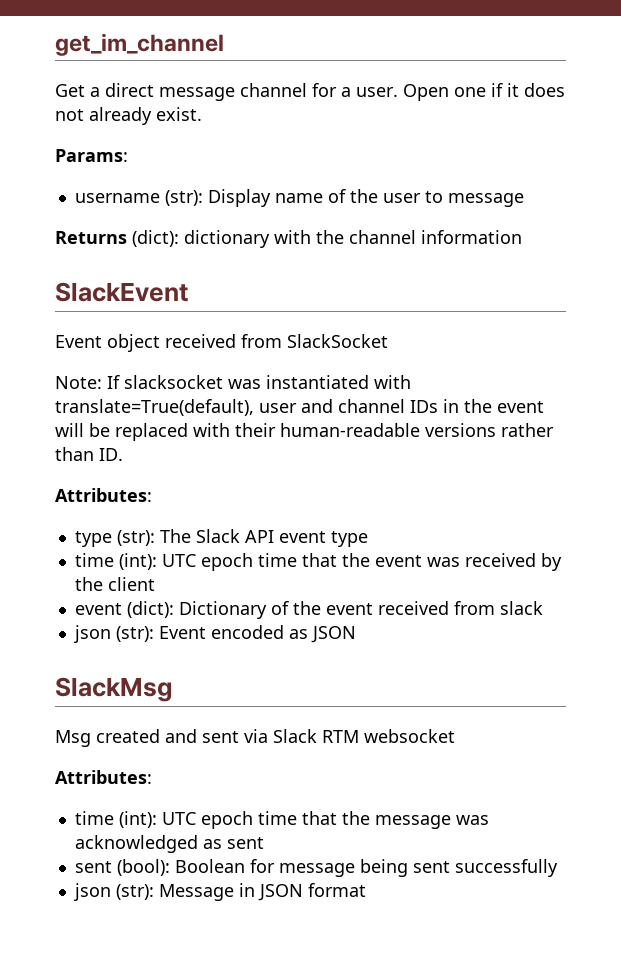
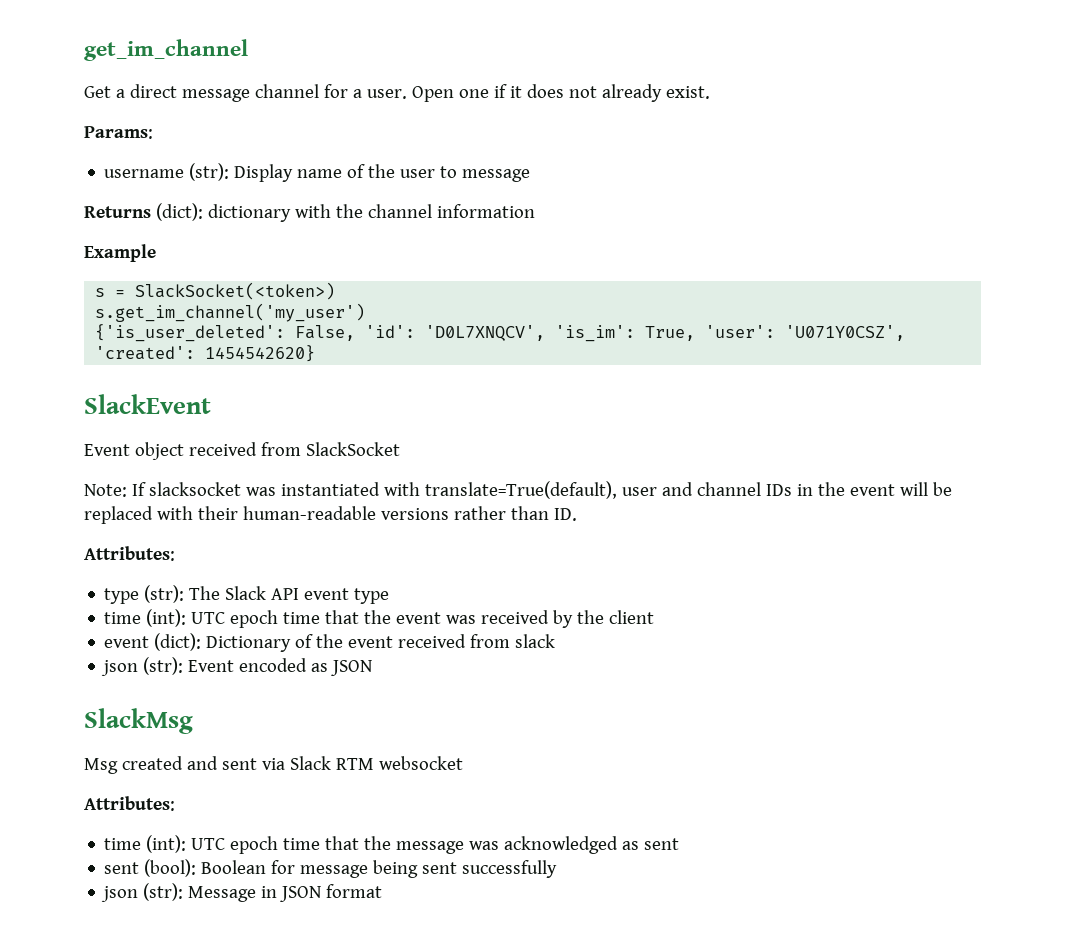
(522, 237) none -> [84,244,156,262] [95,282,336,300] [95,303,366,322] [95,324,906,342] [95,345,316,362] // Example // s = SlackSocket(<token>) // s.get_im_channel('my_user') // {'is_user_deleted': False, 'id': 'D0L7XNQCV', 'is_im': True, 'user': 'U071Y0CSZ', 'created': 1454542620}

